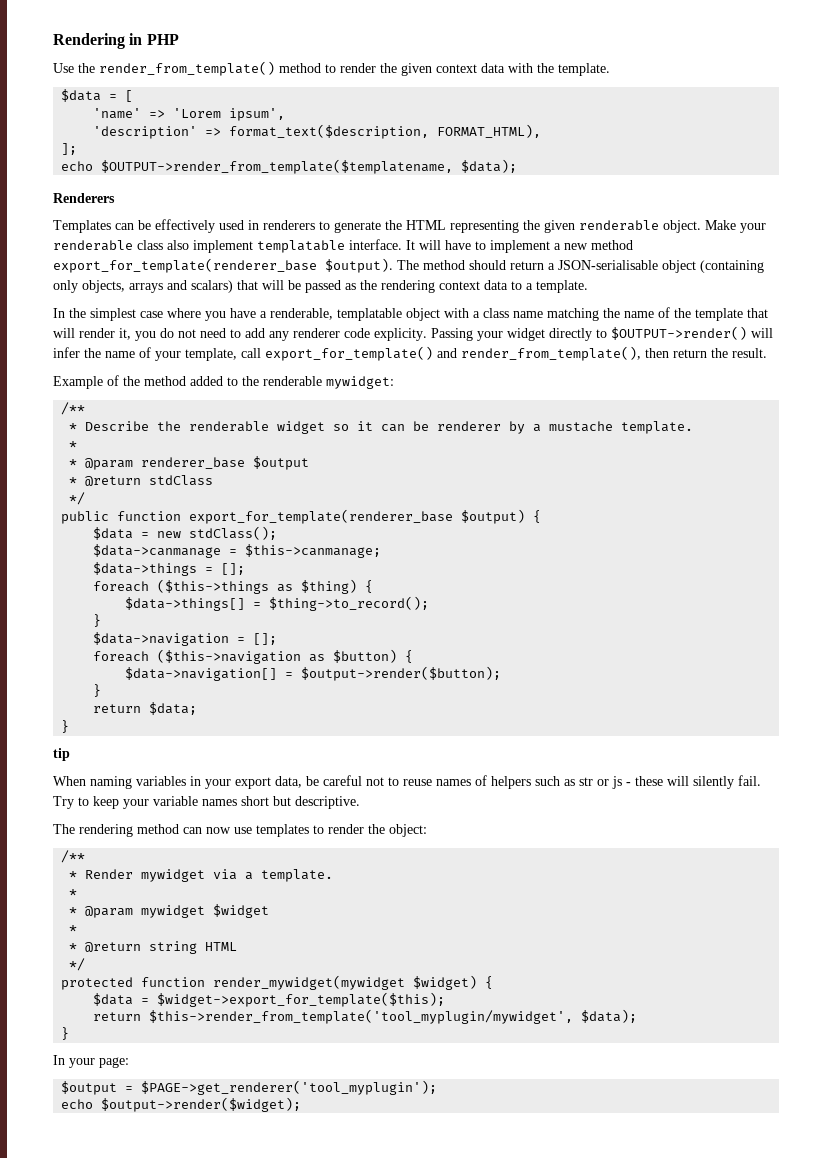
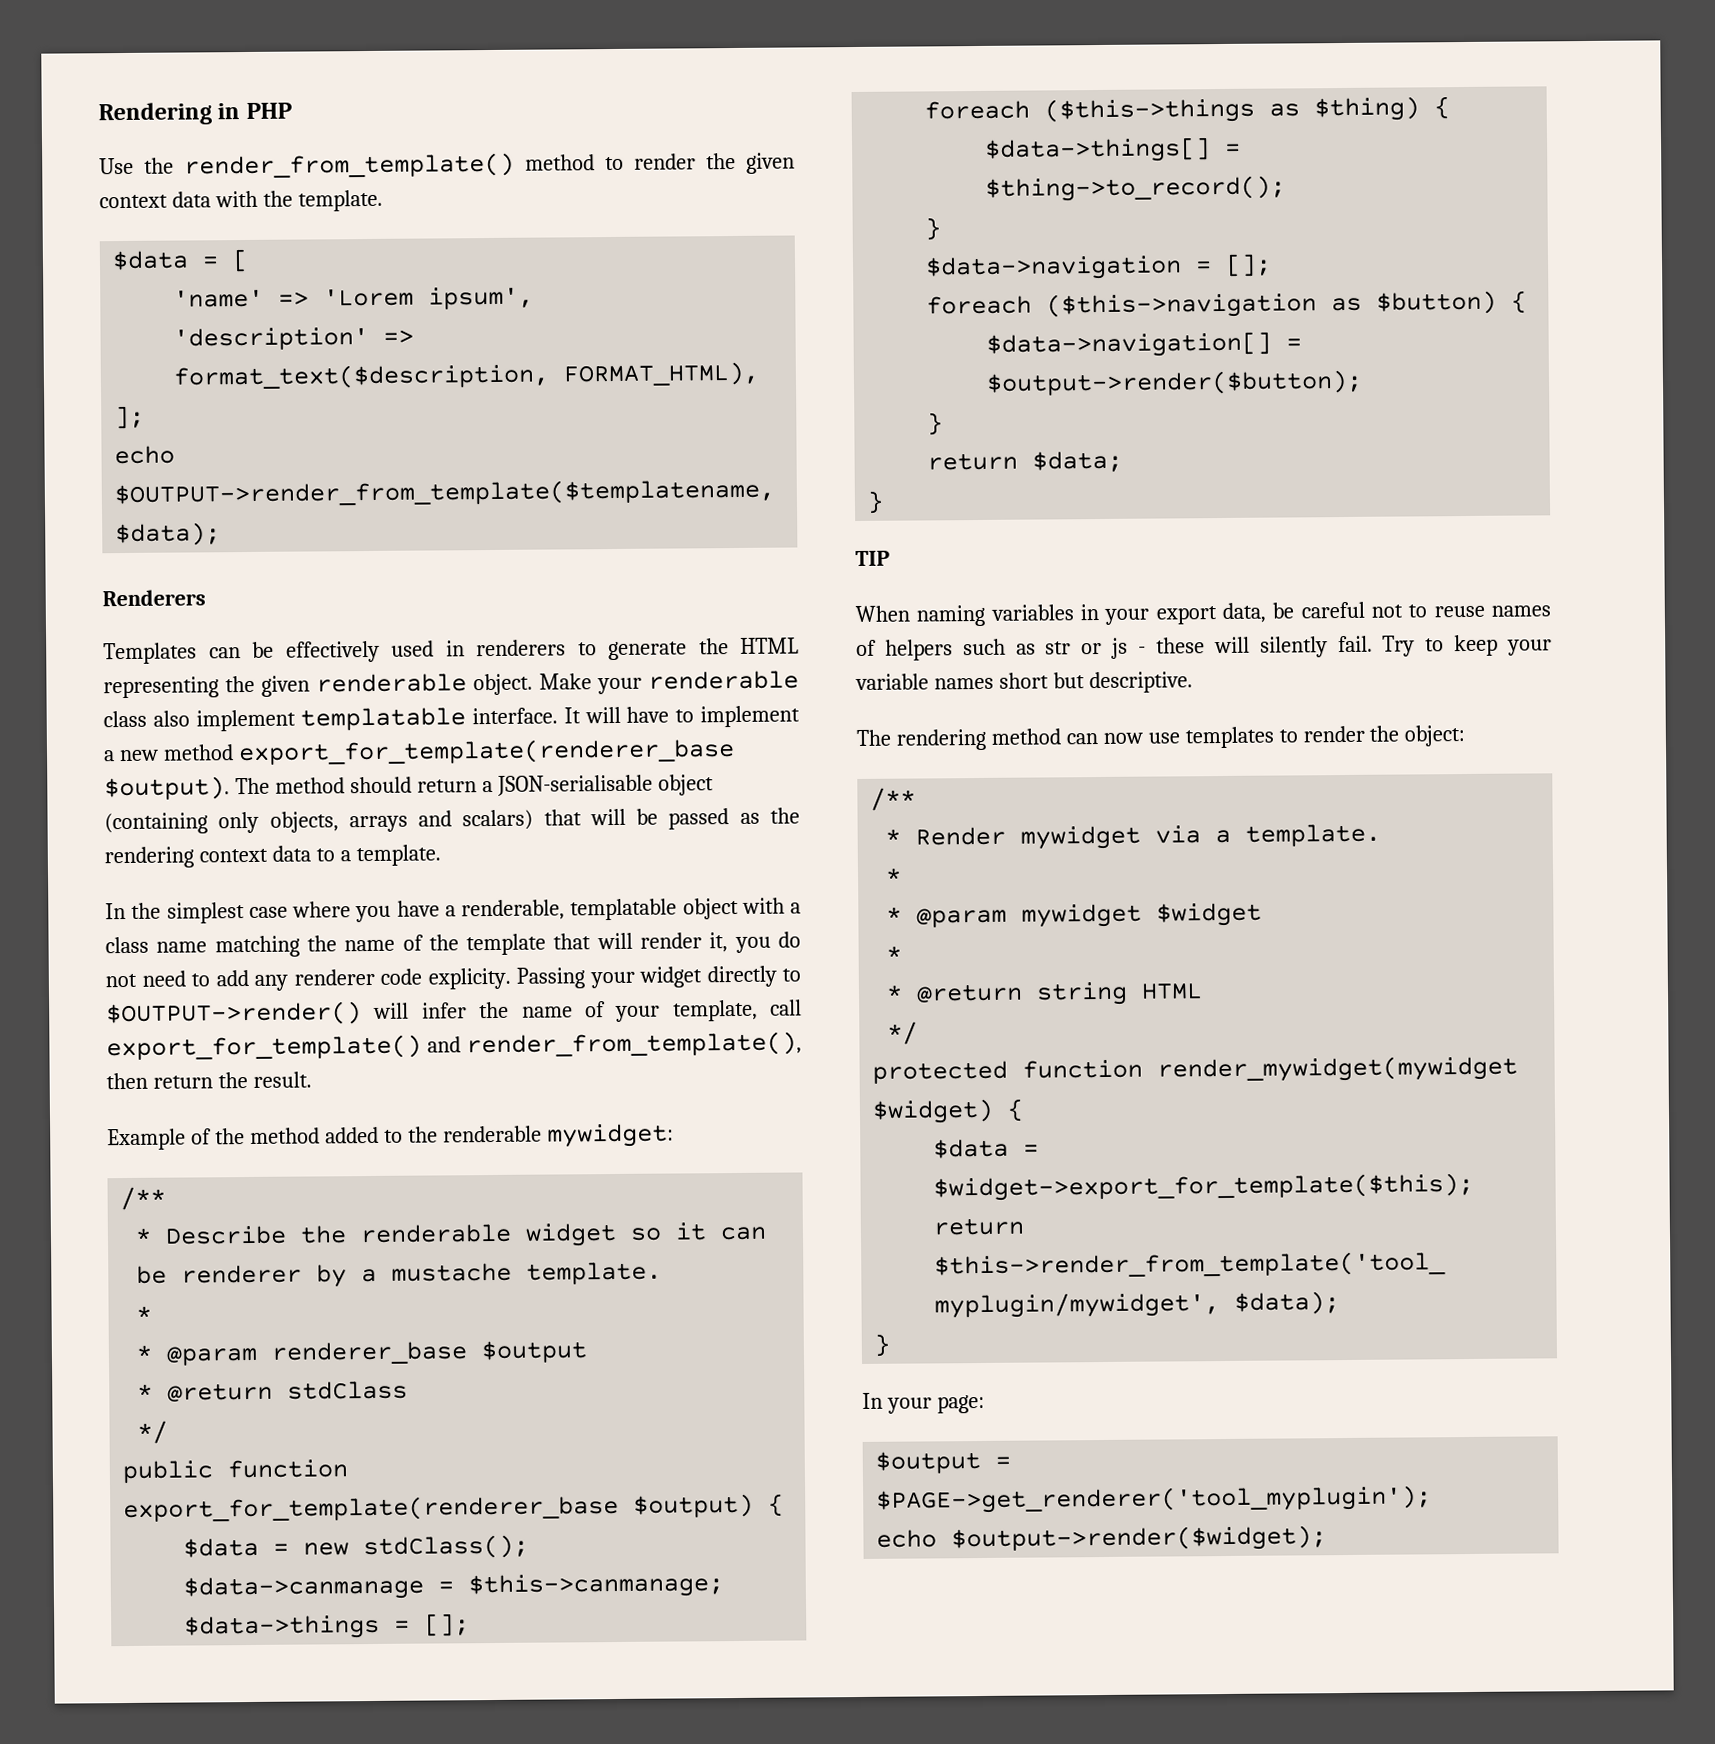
[53,748,70,761] tip -> [855,550,890,567] TIP

